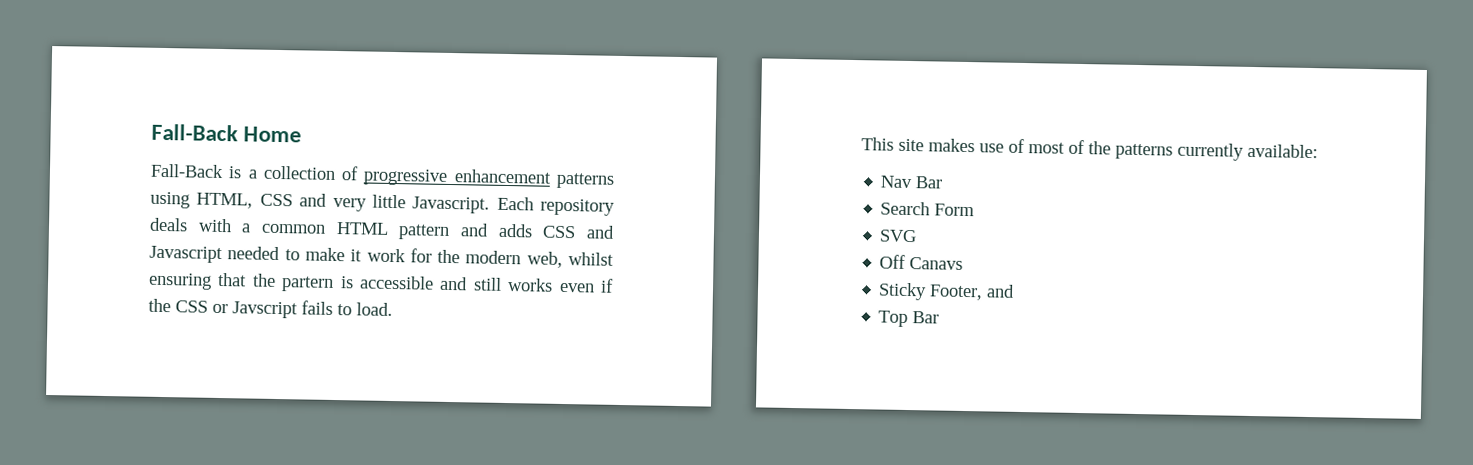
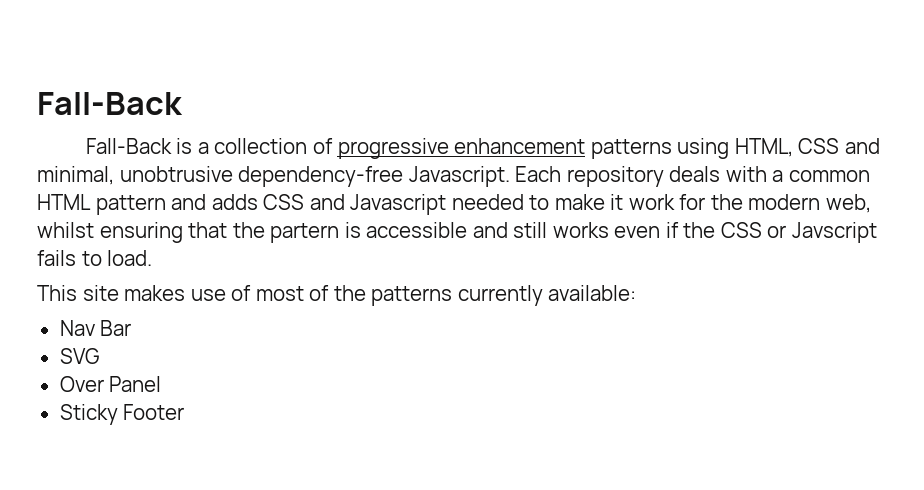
[151,123,303,143] Fall-Back Home -> [37,92,183,115] Fall-Back
[332,194,406,212] very little -> [37,166,404,187] minimal, unobtrusive dependency-free
[880,201,976,217] // Search Form -> (132, 328) none
[879,254,964,270] Off Canavs -> [59,376,162,392] Over Panel
[929,284,1016,301] [878,310,940,328] Footer, and // Top Bar -> [123,404,185,420] Footer

